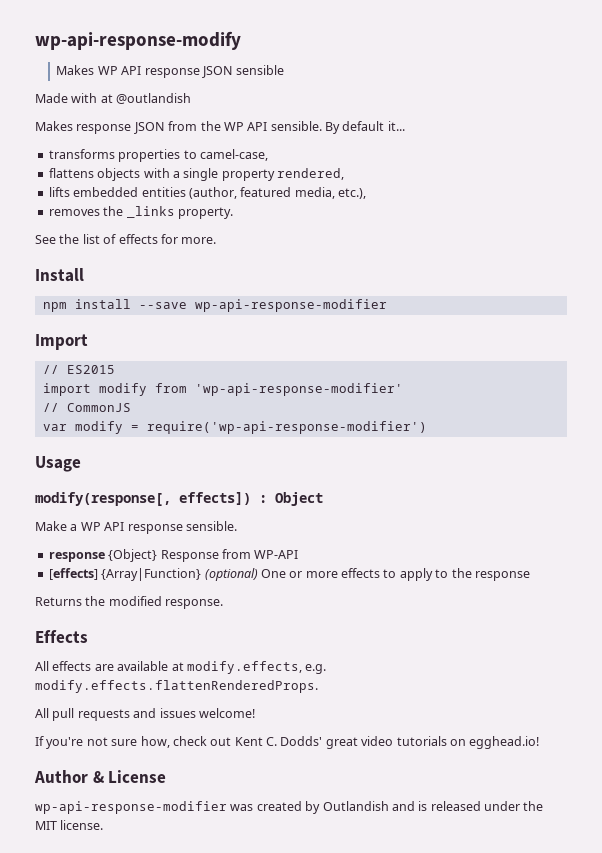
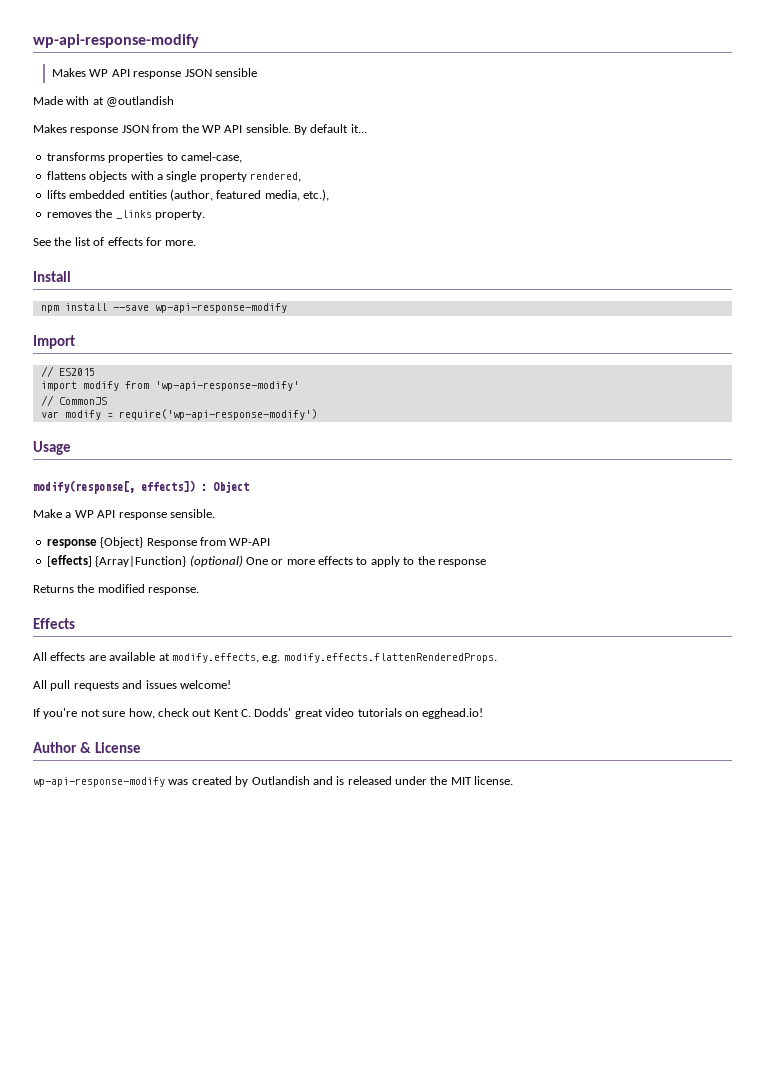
[194,299,387,312] wp-api-response-modifier -> [154,303,287,313] wp-api-response-modify
[194,383,403,396] 'wp-api-response-modifier' -> [154,381,299,391] 'wp-api-response-modify'
[146,421,427,434] require('wp-api-response-modifier') -> [118,409,317,420] require('wp-api-response-modify')
[35,801,227,814] wp-api-response-modifier -> [33,777,165,787] wp-api-response-modify

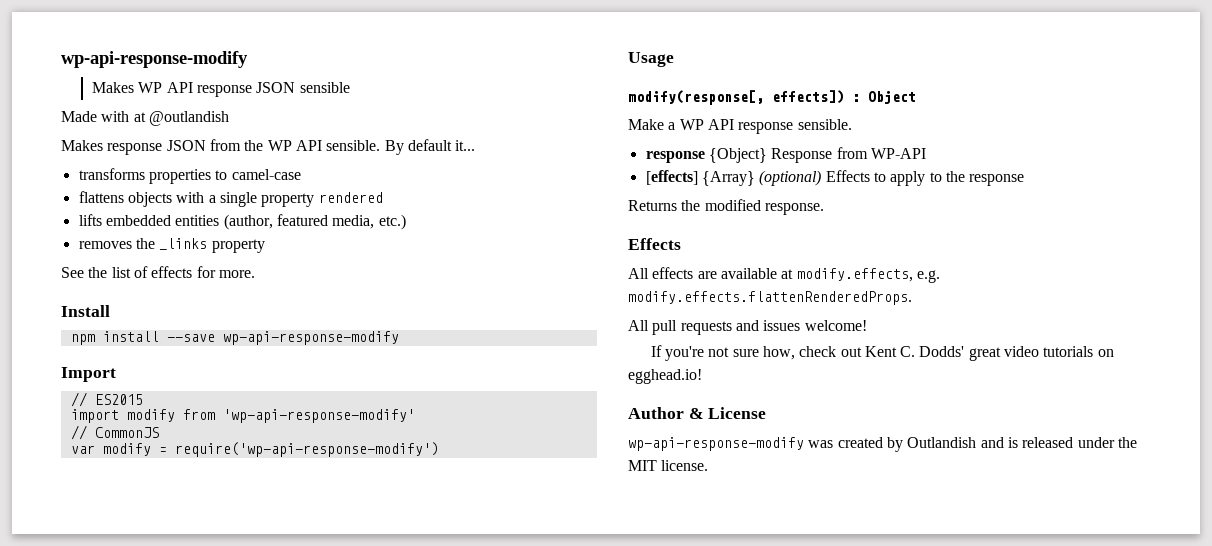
[180,152,242,163] camel-case, -> [231,169,301,180] camel-case
[250,172,301,182] rendered, -> [318,192,383,203] rendered
[303,189,329,201] etc.), -> [378,214,406,230] etc.)
[154,210,205,220] property. -> [211,239,265,253] property
[95,555,353,567] {Array|Function} (optional) One or more effects -> [701,170,870,186] {Array} (optional) Effects

